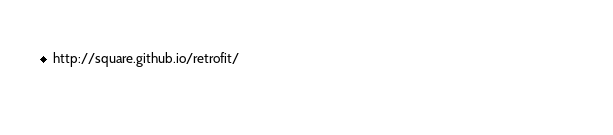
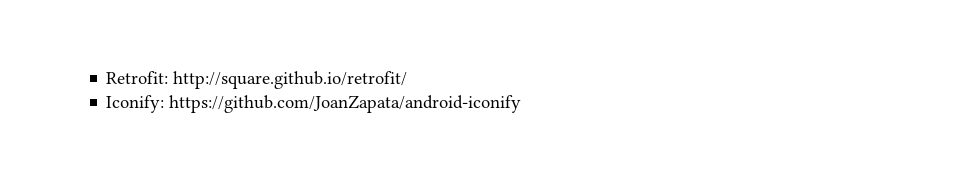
(52, 59) none -> [106,71,169,84] Retrofit:
(239, 59) none -> [106,95,522,113] // Iconify: https://github.com/JoanZapata/android-iconify

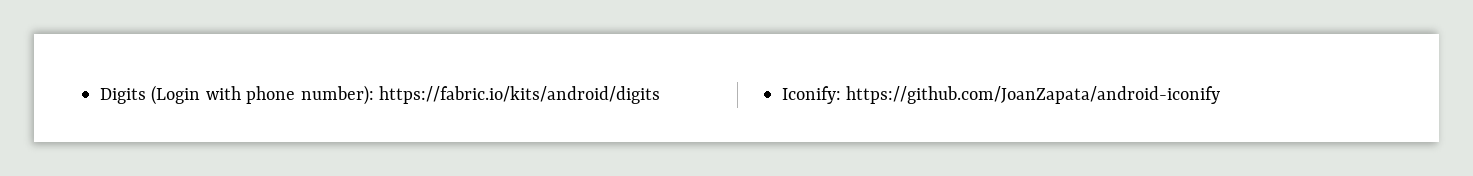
[106,71,408,89] Retrofit: http://square.github.io/retrofit/ -> [100,85,660,105] Digits (Login with phone number): https://fabric.io/kits/android/digits

